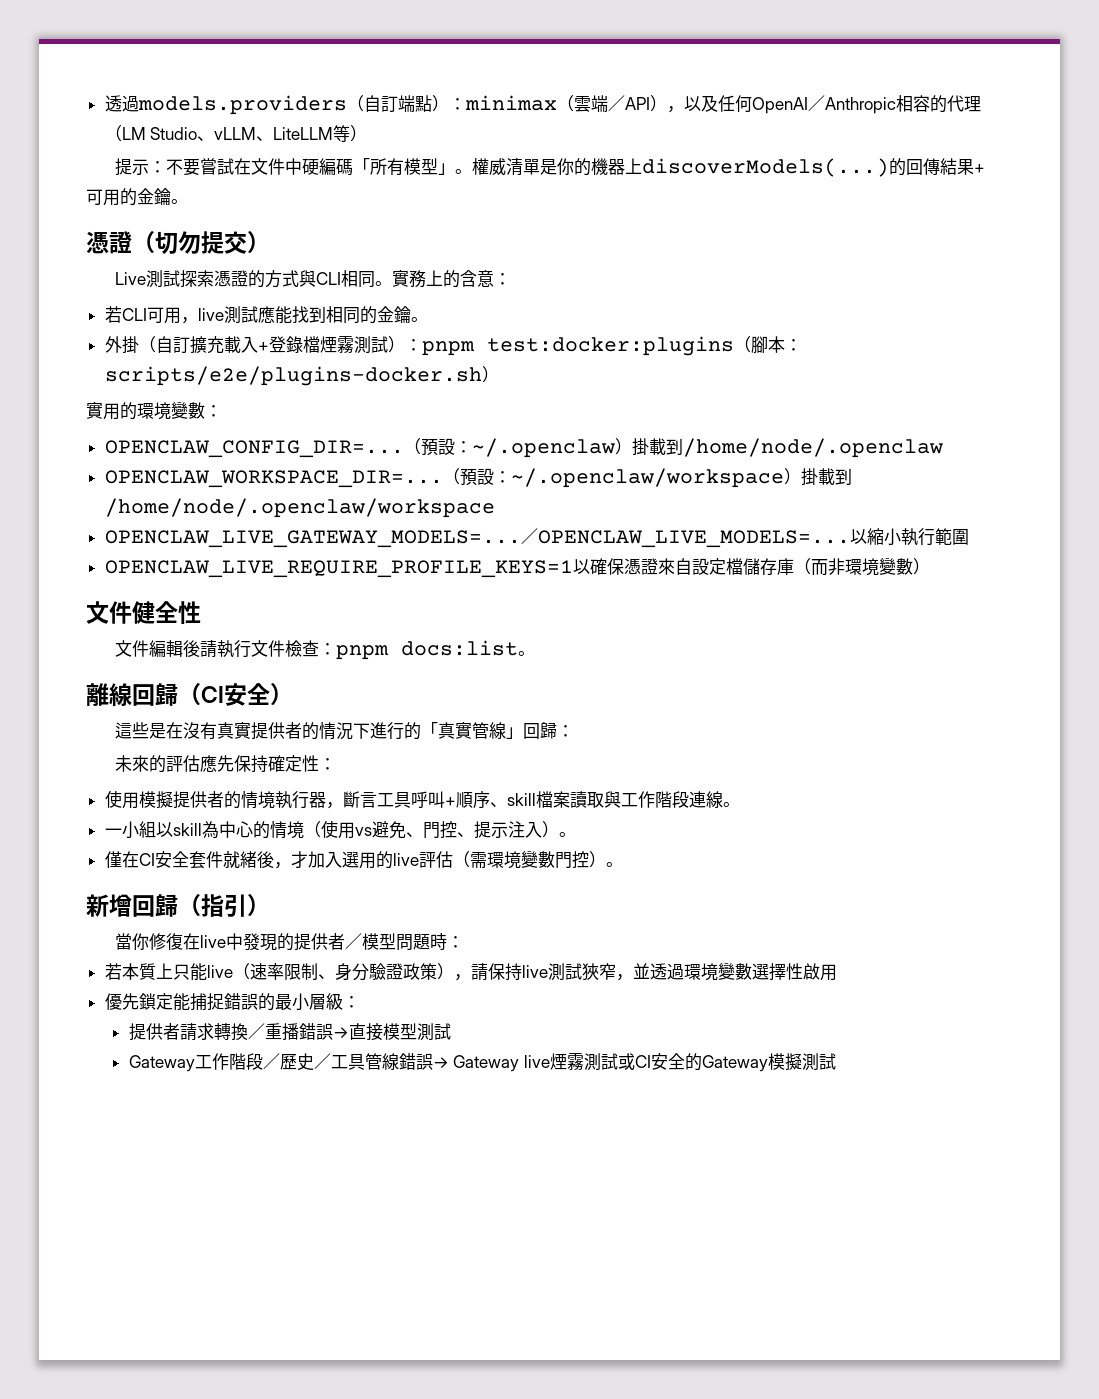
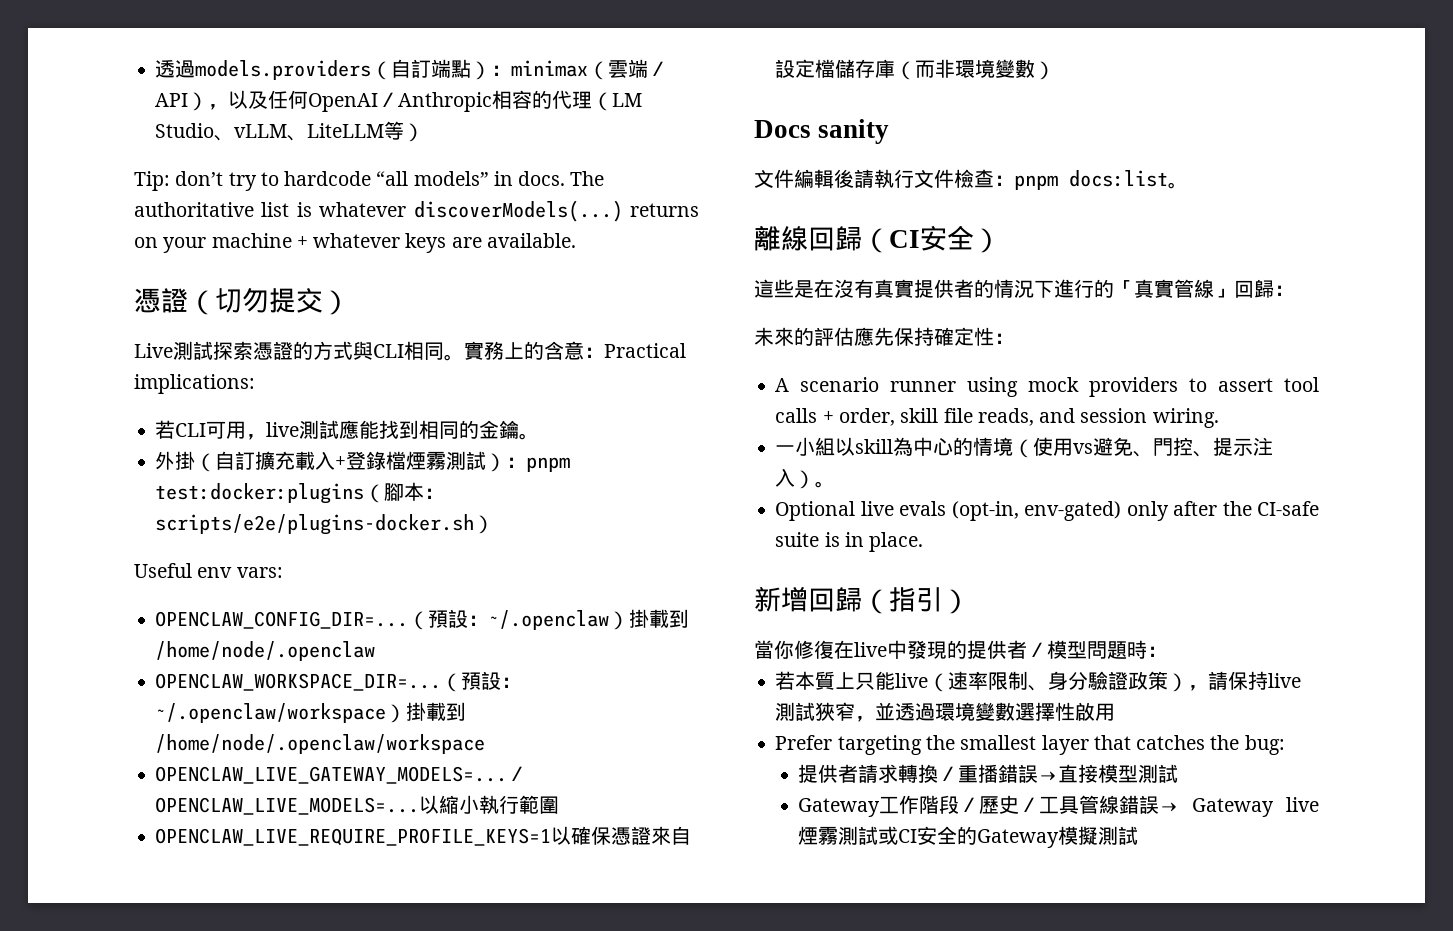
[114,158,985,177] [86,188,188,206] 提示：不要嘗試在文件中硬編碼「所有模型」。權威清單是你的機器上discoverModels(...)的回傳結果+可用的金鑰。 -> [134,171,605,191] [134,200,699,222] [134,233,576,253] Tip: don’t try to hardcode “all models” in docs. The authoritative list is whatever discoverModels(...) returns on your machine + whatever keys are available.
(511, 279) none -> [604,343,686,358] [134,374,255,394] Practical implications:
[86,401,222,420] 實用的環境變數： -> [134,563,283,578] Useful env vars:
[86,601,201,624] 文件健全性 -> [754,119,890,144] Docs sanity
[104,790,740,809] 使用模擬提供者的情境執行器，斷言工具呼叫+順序、skill檔案讀取與工作階段連線。 -> [775,377,1319,397] [775,408,1219,428] A scenario runner using mock providers to assert tool calls + order, skill file reads, and session wiring.
[104,850,623,869] 僅在CI安全套件就緒後，才加入選用的live評估（需環境變數門控）。 -> [775,501,1319,521] [775,532,924,552] Optional live evals (opt-in, env-gated) only after the CI-safe suite is in place.
[104,993,360,1011] 優先鎖定能捕捉錯誤的最小層級： -> [775,735,1285,755] Prefer targeting the smallest layer that catches the bug:

